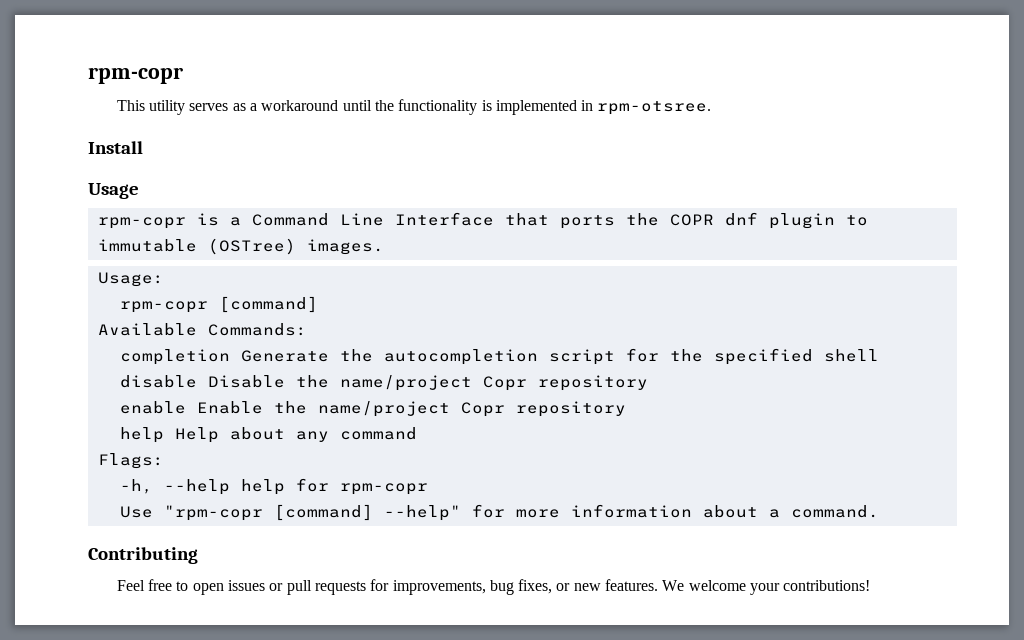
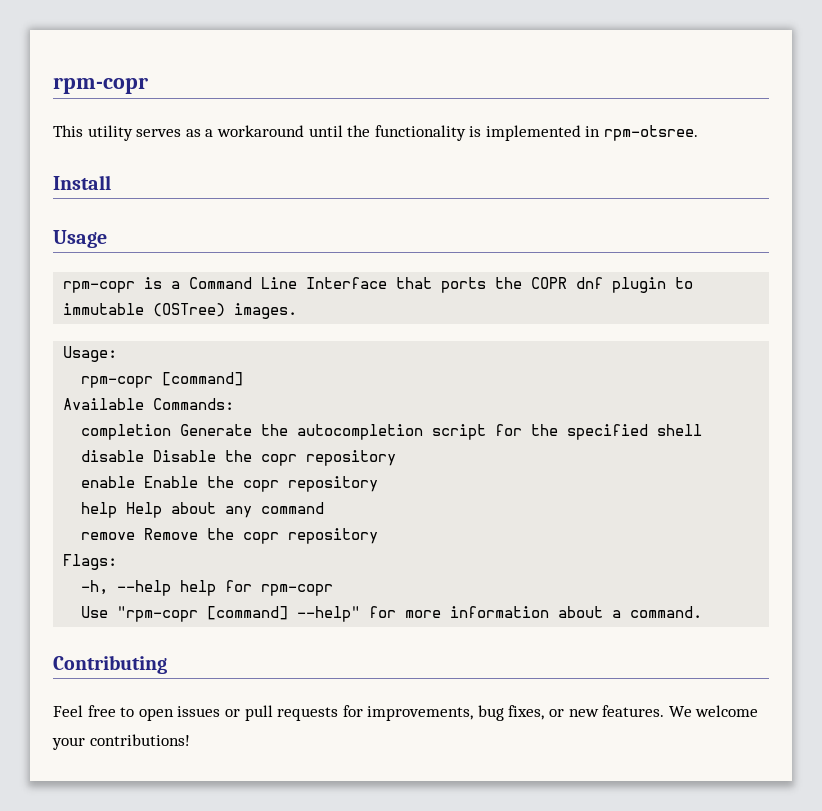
[339,375,527,391] name/project Copr -> [261,454,298,466] copr
[317,401,505,417] name/project Copr -> [243,480,280,492] copr
(417, 433) none -> [81,528,379,544] // remove Remove the copr repository

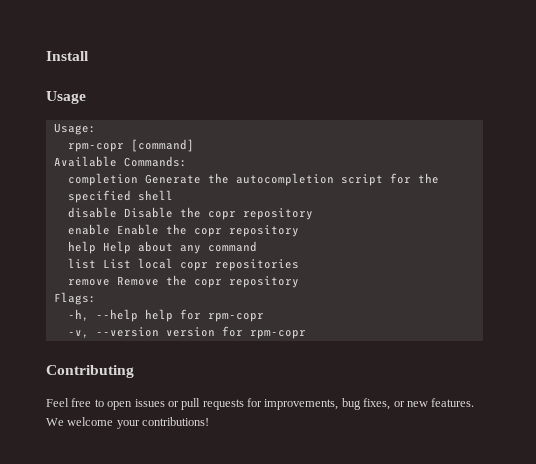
[53,77,148,94] [53,125,699,141] [53,175,111,190] [53,230,107,248] [63,277,694,293] [63,303,298,319] rpm-copr // This utility serves as a workaround until the functionality is implemented in rpm-otsree. // Install // Usage // rpm-copr is a Command Line Interface that ports the COPR dnf plugin to immutable (OSTree) images. -> [46,51,89,61] [46,91,86,104] Install // Usage
(325, 508) none -> [67,258,299,271] // list List local copr repositories
[81,606,703,622] Use "rpm-copr [command] --help" for more information about a command. -> [67,326,306,339] -v, --version version for rpm-copr

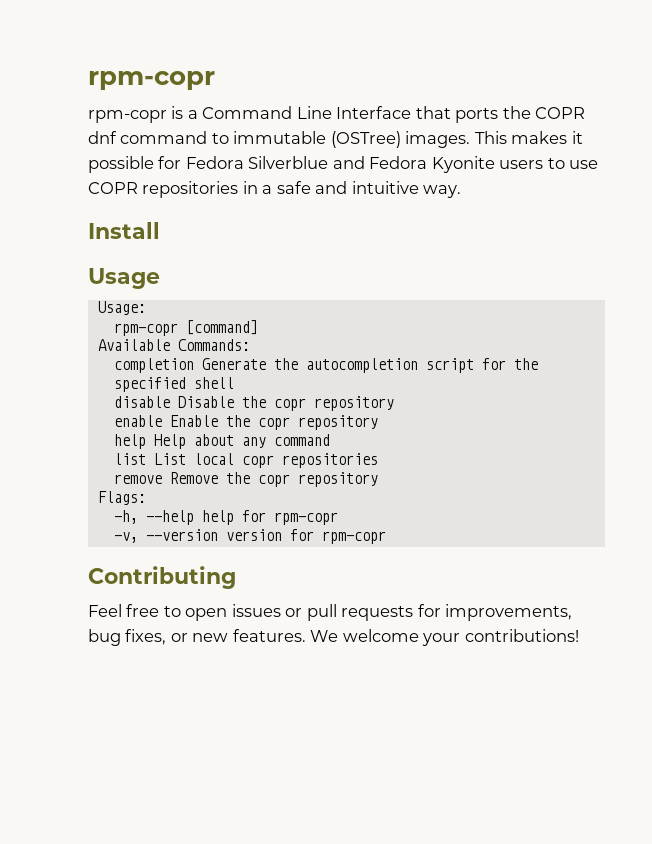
(46, 56) none -> [88,71,215,90] [88,106,586,123] [88,131,583,148] [88,156,599,173] [88,181,462,198] rpm-copr // rpm-copr is a Command Line Interface that ports the COPR dnf command to immutable (OSTree) images. This makes it possible for Fedora Silverblue and Fedora Kyonite users to use COPR repositories in a safe and intuitive way. //

